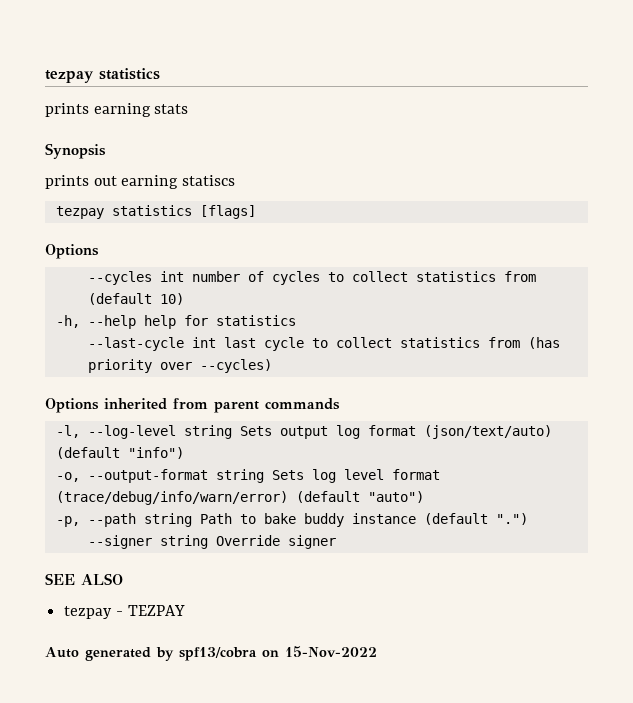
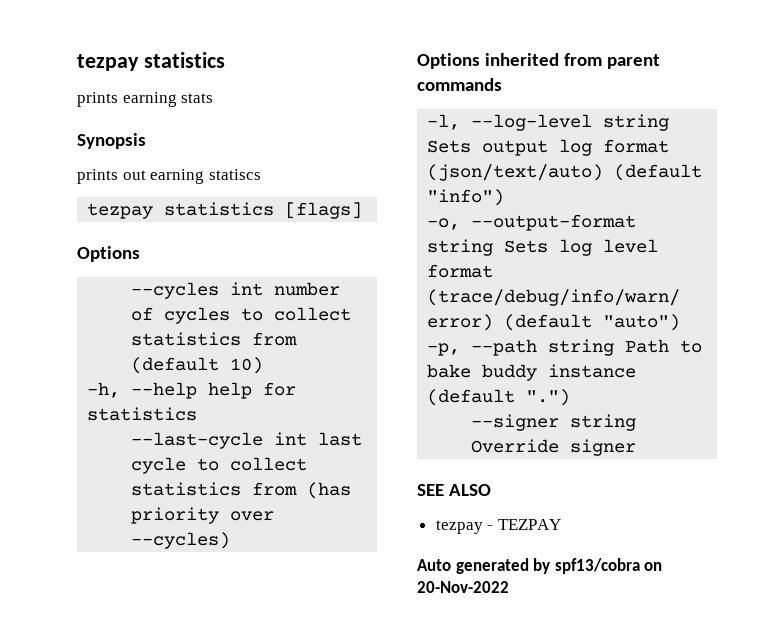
[285,646,377,657] 15-Nov-2022 -> [417,581,509,593] 20-Nov-2022

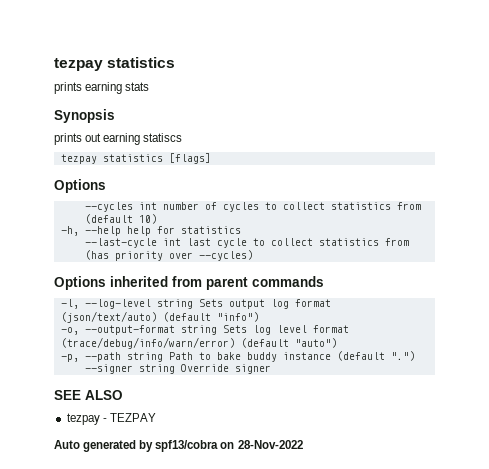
[417,581,509,593] 20-Nov-2022 -> [237,440,303,449] 28-Nov-2022

